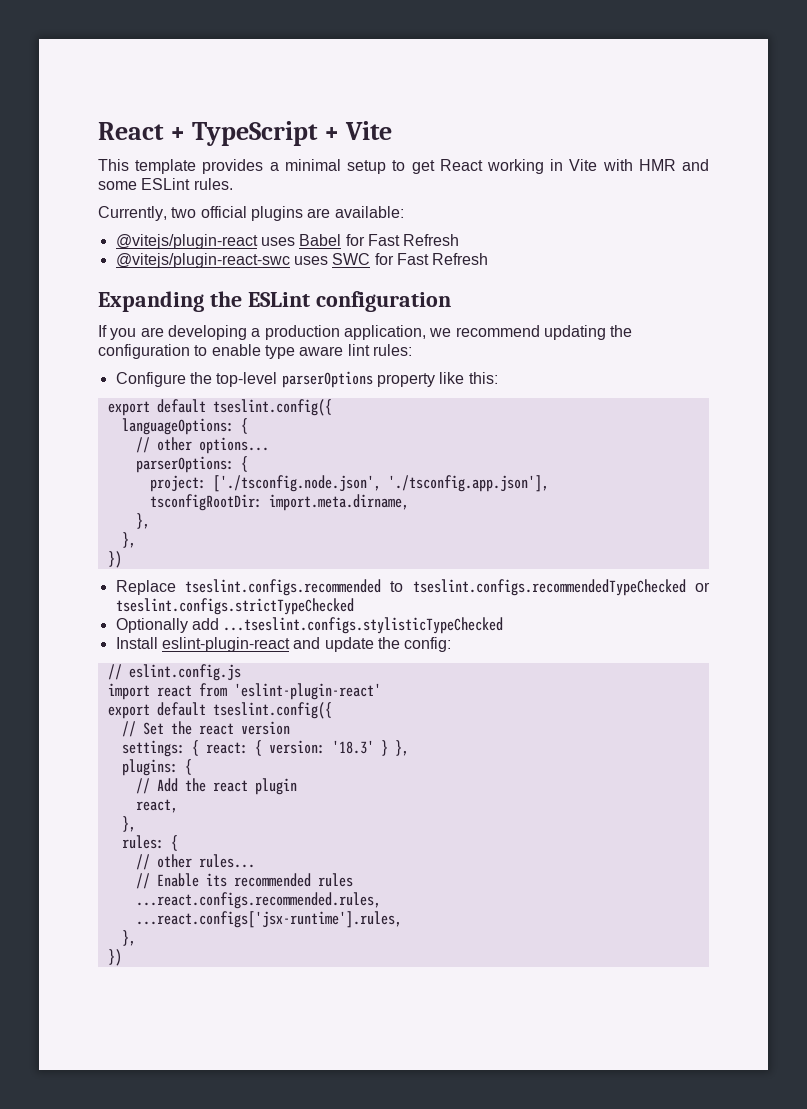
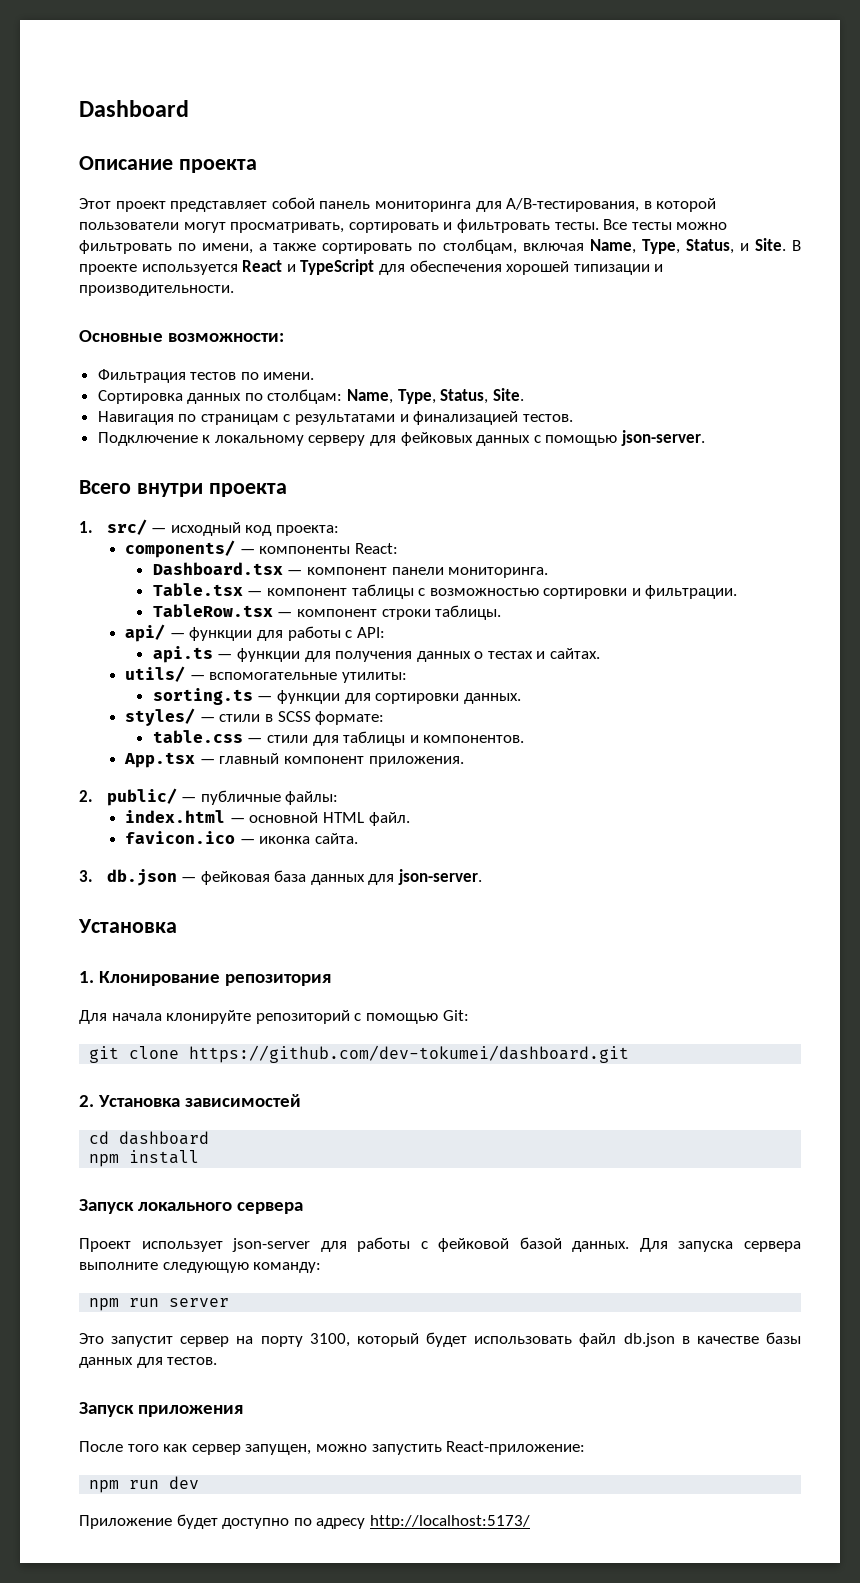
[98,121,392,146] [98,159,709,174] [98,178,233,190] [98,206,404,221] [115,234,460,249] [115,253,489,268] [98,291,451,312] [98,325,633,340] [98,344,412,359] [115,371,498,388] [107,399,332,416] [121,418,248,435] [135,437,269,454] [135,456,248,473] [149,475,549,492] [149,494,409,511] [135,513,150,529] [121,532,136,548] [107,551,122,568] [115,579,711,596] [115,598,354,615] [115,617,504,634] [115,637,452,652] [107,664,241,681] [107,683,381,700] [107,702,332,719] [121,721,290,737] [121,740,409,757] [121,759,192,776] [135,778,297,795] [135,799,178,813] [121,816,136,832] [121,835,178,851] [135,854,255,870] [135,873,353,889] [135,892,381,909] [135,911,402,928] [121,930,136,946] [107,949,122,966] React + TypeScript + Vite // This template provides a minimal setup to get React working in Vite with HMR and some ESLint rules. // Currently, two official plugins are available: // @vitejs/plugin-react uses Babel for Fast Refresh // @vitejs/plugin-react-swc uses SWC for Fast Refresh // Expanding the ESLint configuration // If you are developing a production application, we recommend updating the configuration to enable type aware lint rules: // Configure the top-level parserOptions property like this: // export default tseslint.config({ // languageOptions: { // // other options... // parserOptions: { // project: ['./tsconfig.node.json', './tsconfig.app.json'], // tsconfigRootDir: import.meta.dirname, // }, // }, // }) // Replace tseslint.configs.recommended to tseslint.configs.recommendedTypeChecked or tseslint.configs.strictTypeChecked // Optionally add ...tseslint.configs.stylisticTypeChecked // Install eslint-plugin-react and update the config: // // eslint.config.js // import react from 'eslint-plugin-react' // export default tseslint.config({ // // Set the react version // settings: { react: { version: '18.3' } }, // plugins: { // // Add the react plugin // react, // }, // rules: { // // other rules... // // Enable its recommended rules // ...react.configs.recommended.rules, // ...react.configs['jsx-runtime'].rules, // }, // }) -> [79,100,189,117] [79,156,257,173] [79,197,717,212] [79,219,728,233] [79,238,801,254] [79,259,664,275] [79,285,234,296] [79,330,285,342] [97,369,315,383] [97,388,524,404] [97,411,573,425] [97,430,706,446] [79,480,287,497] [79,519,339,536] [125,540,398,558] [152,562,549,578] [152,583,738,599] [152,604,502,620] [125,624,385,642] [152,646,601,663] [125,666,407,683] [152,688,521,705] [125,708,385,726] [152,730,525,746] [124,752,464,768] [79,788,339,806] [125,810,410,826] [125,831,358,844] [79,869,483,886] [78,919,177,933] [79,971,332,986] [79,1010,469,1024] [89,1045,630,1063] [79,1094,302,1107] [89,1131,210,1145] [89,1150,200,1167] [79,1199,304,1214] [79,1237,801,1252] [79,1262,322,1273] [89,1298,230,1311] [79,1332,801,1347] [79,1357,218,1368] [79,1402,244,1417] [79,1441,586,1455] [89,1476,200,1493] [79,1514,530,1529] Dashboard // Описание проекта // Этот проект представляет собой панель мониторинга для A/B-тестирования, в которой пользователи могут просматривать, сортировать и фильтровать тесты. Все тесты можно фильтровать по имени, а также сортировать по столбцам, включая Name, Type, Status, и Site. В проекте используется React и TypeScript для обеспечения хорошей типизации и производительности. // Основные возможности: // Фильтрация тестов по имени. // Сортировка данных по столбцам: Name, Type, Status, Site. // Навигация по страницам с результатами и финализацией тестов. // Подключение к локальному серверу для фейковых данных с помощью json-server. // Всего внутри проекта // 1. src/ — исходный код проекта: // components/ — компоненты React: // Dashboard.tsx — компонент панели мониторинга. // Table.tsx — компонент таблицы с возможностью сортировки и фильтрации. // TableRow.tsx — компонент строки таблицы. // api/ — функции для работы с API: // api.ts — функции для получения данных о тестах и сайтах. // utils/ — вспомогательные утилиты: // sorting.ts — функции для сортировки данных. // styles/ — стили в SCSS формате: // table.css — стили для таблицы и компонентов. // App.tsx — главный компонент приложения. // 2. public/ — публичные файлы: // index.html — основной HTML файл. // favicon.ico — иконка сайта. // 3. db.json — фейковая база данных для json-server. // Установка // 1. Клонирование репозитория // Для начала клонируйте репозиторий с помощью Git: // git clone https://github.com/dev-tokumei/dashboard.git // 2. Установка зависимостей // cd dashboard // npm install // Запуск локального сервера // Проект использует json-server для работы с фейковой базой данных. Для запуска сервера выполните следующую команду: // npm run server // Это запустит сервер на порту 3100, который будет использовать файл db.json в качестве базы данных для тестов. // Запуск приложения // После того как сервер запущен, можно запустить React-приложение: // npm run dev // Приложение будет доступно по адресу http://localhost:5173/

